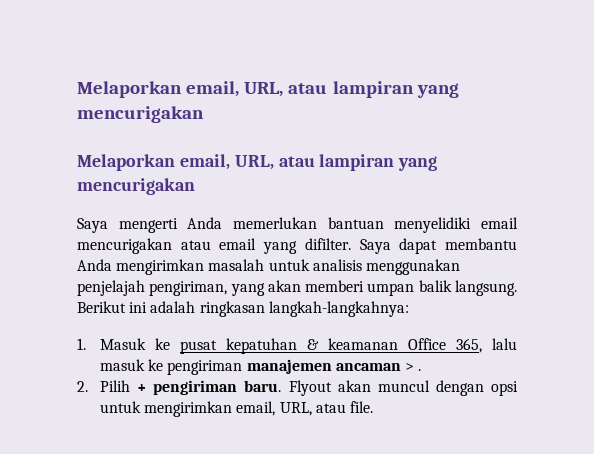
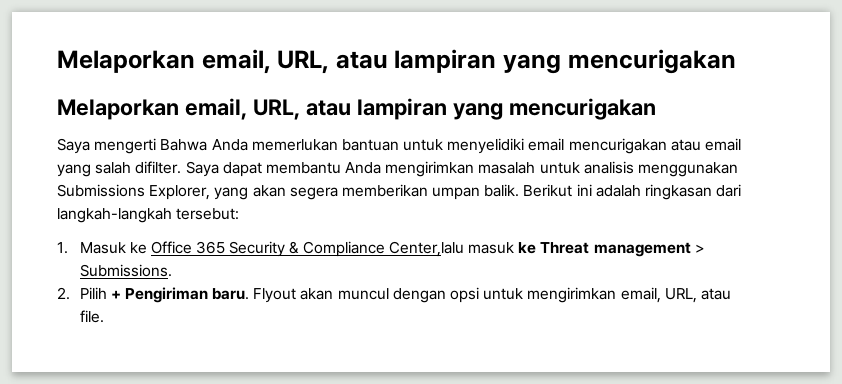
(178, 225) none -> [160,139,208,151] Bahwa
(384, 223) none -> [403,139,444,151] untuk
(298, 247) none -> [95,162,132,174] salah
[77,280,517,296] penjelajah pengiriman, yang akan memberi umpan balik langsung. -> [57,184,520,200] Submissions Explorer, yang akan segera memberikan umpan balik.
[268,301,409,317] langkah-langkahnya: -> [716,184,742,197] [57,208,240,223] dari langkah-langkah tersebut:
[180,338,517,354] [100,359,422,375] pusat kepatuhan & keamanan Office 365, lalu masuk ke pengiriman manajemen ancaman > . -> [150,241,705,257] [79,264,172,277] Office 365 Security & Compliance Center,lalu masuk ke Threat management > Submissions.
[153,380,238,395] pengiriman -> [124,287,208,303] Pengiriman

